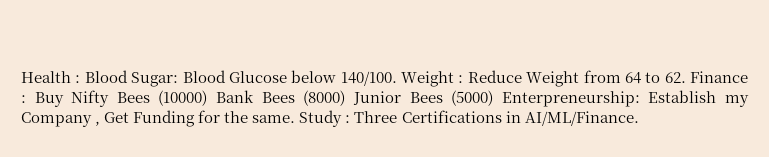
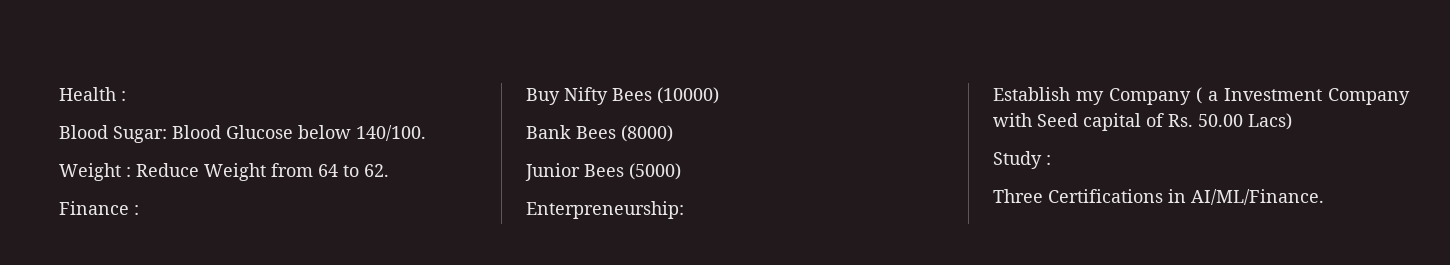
(81, 79) none -> (126, 96) //
(397, 78) none -> (426, 133) //
(686, 77) none -> (389, 170) //
(26, 99) none -> (139, 210) //
(208, 98) none -> (719, 95) //
(346, 98) none -> (673, 133) //
(494, 98) none -> (681, 171) //
(640, 99) none -> (684, 210) //
[95,110,296,127] , Get Funding for the same. -> [1196,87,1410,105] [993,113,1292,131] ( a Investment Company with Seed capital of Rs. 50.00 Lacs) //
(351, 119) none -> (1051, 160) //

